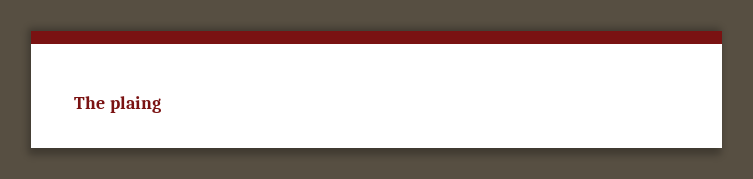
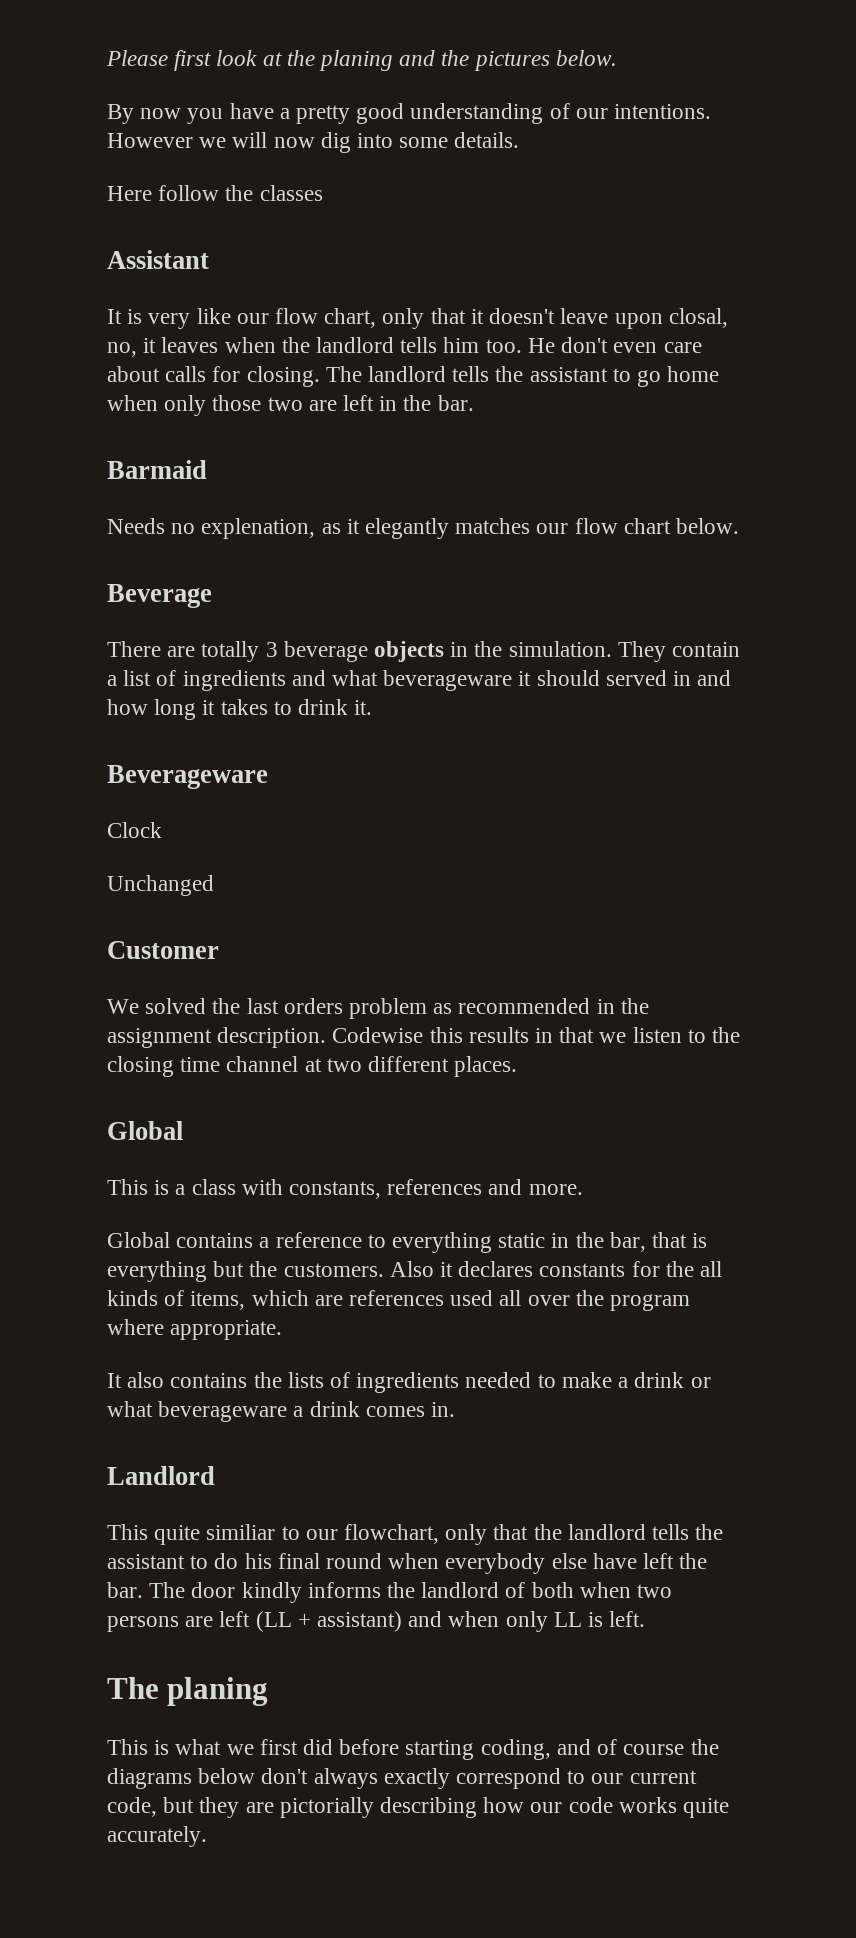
[74,96,161,113] The plaing -> [106,50,617,71] [107,103,712,124] [107,132,520,153] [107,185,323,201] [107,250,209,269] [107,308,728,329] [107,337,702,357] [107,366,720,387] [107,395,474,416] [107,460,207,479] [107,518,740,539] [107,584,212,608] [107,641,741,662] [107,670,732,691] [107,699,373,720] [107,765,268,789] [107,822,162,838] [107,875,214,896] [107,941,219,959] [107,998,649,1019] [107,1027,741,1048] [107,1056,518,1077] [107,1121,183,1140] [107,1179,583,1199] [107,1232,708,1253] [107,1261,723,1282] [107,1290,691,1311] [107,1319,283,1340] [107,1372,711,1393] [107,1401,456,1422] [107,1466,215,1485] [107,1524,724,1545] [107,1553,708,1574] [107,1582,673,1603] [107,1611,646,1632] [107,1677,269,1706] [107,1739,719,1760] [107,1768,697,1789] [107,1797,730,1818] [107,1826,207,1847] Please first look at the planing and the pictures below. // By now you have a pretty good understanding of our intentions. However we will now dig into some details. // Here follow the classes // Assistant // It is very like our flow chart, only that it doesn't leave upon closal, no, it leaves when the landlord tells him too. He don't even care about calls for closing. The landlord tells the assistant to go home when only those two are left in the bar. // Barmaid // Needs no explenation, as it elegantly matches our flow chart below. // Beverage // There are totally 3 beverage objects in the simulation. They contain a list of ingredients and what beverageware it should served in and how long it takes to drink it. // Beverageware // Clock // Unchanged // Customer // We solved the last orders problem as recommended in the assignment description. Codewise this results in that we listen to the closing time channel at two different places. // Global // This is a class with constants, references and more. // Global contains a reference to everything static in the bar, that is everything but the customers. Also it declares constants for the all kinds of items, which are references used all over the program where appropriate. // It also contains the lists of ingredients needed to make a drink or what beverageware a drink comes in. // Landlord // This quite similiar to our flowchart, only that the landlord tells the assistant to do his final round when everybody else have left the bar. The door kindly informs the landlord of both when two persons are left (LL + assistant) and when only LL is left. // The planing // This is what we first did before starting coding, and of course the diagrams below don't always exactly correspond to our current code, but they are pictorially describing how our code works quite accurately.

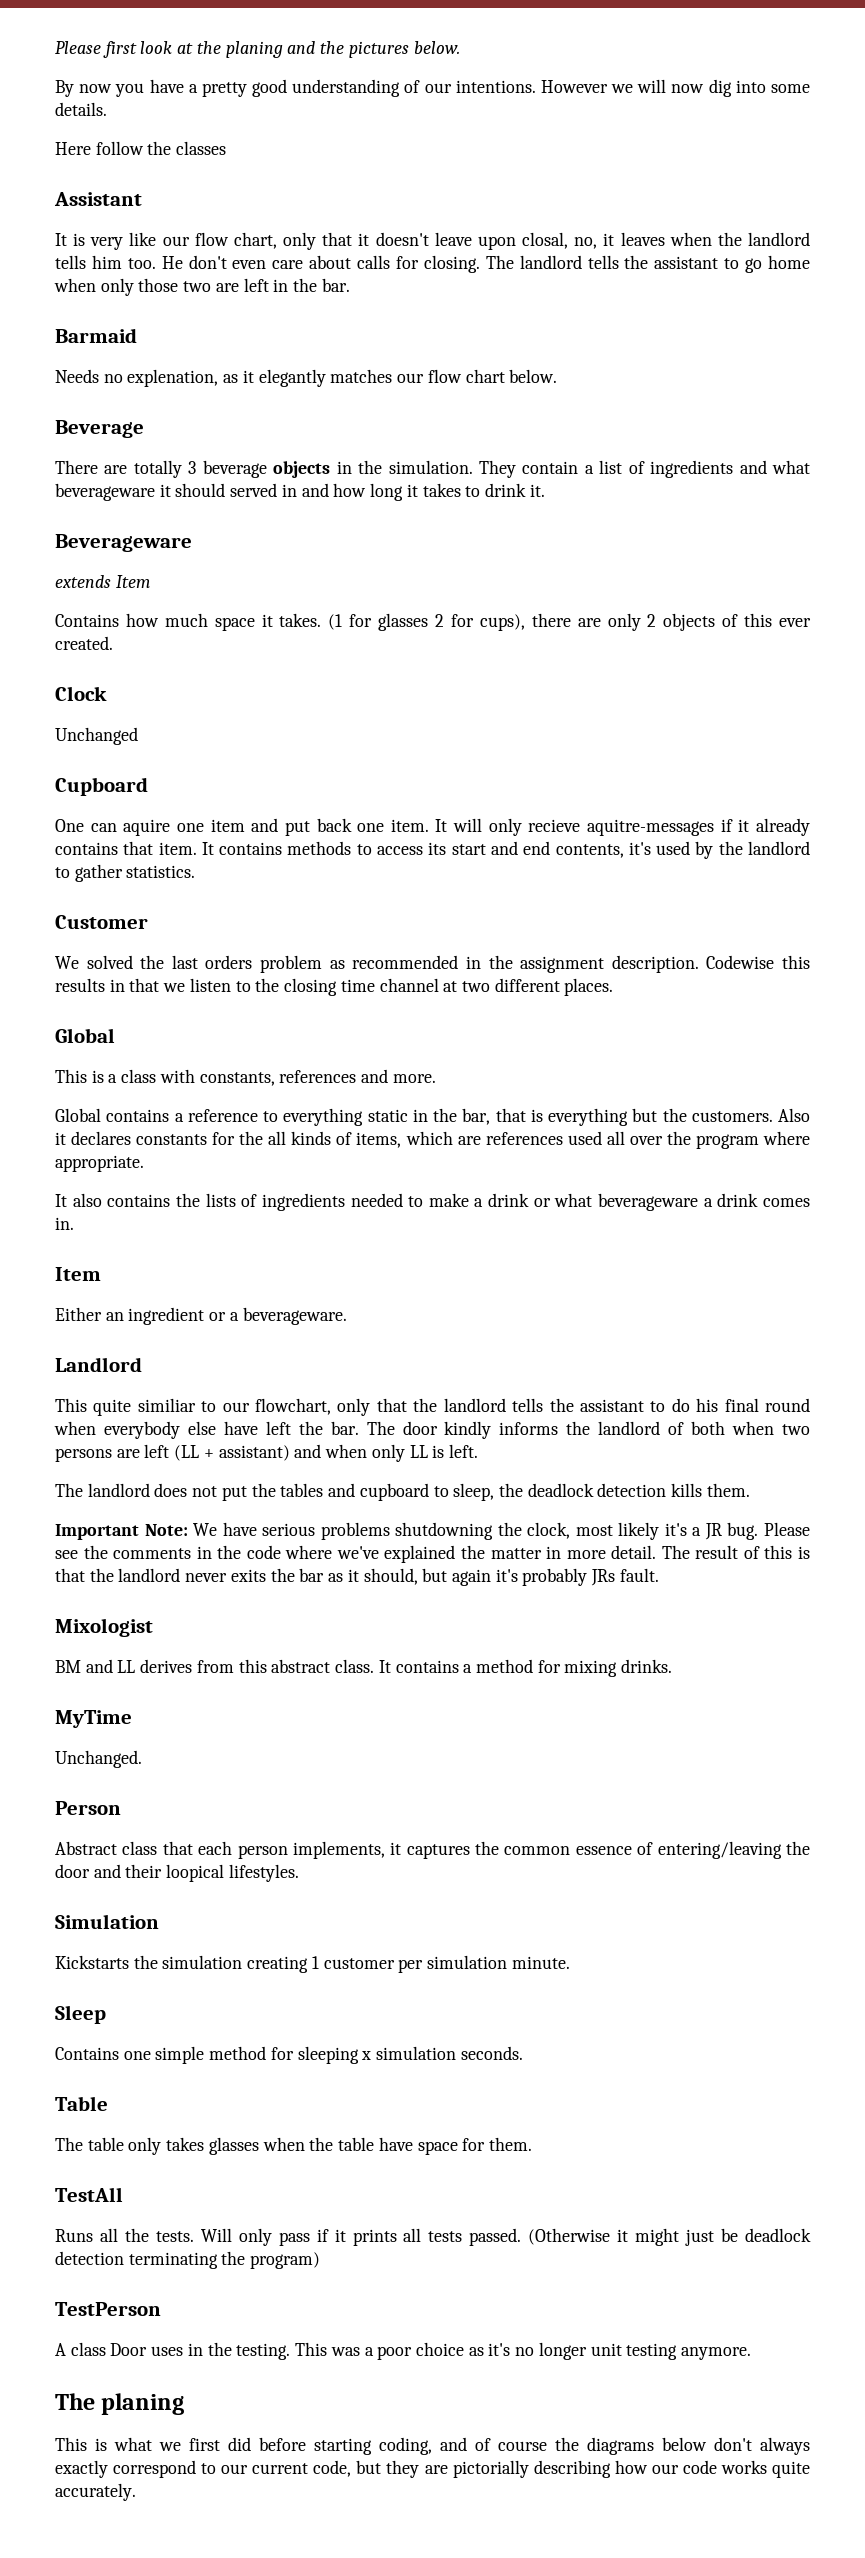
[107,822,162,838] [107,875,214,896] Clock // Unchanged -> [55,575,150,588] [55,613,812,631] [55,636,113,650] [55,686,107,701] [55,727,138,745] [55,777,148,796] [55,818,810,836] [55,841,810,859] [55,864,196,882] extends Item // Contains how much space it takes. (1 for glasses 2 for cups), there are only 2 objects of this ever created. // Clock // Unchanged // Cupboard // One can aquire one item and put back one item. It will only recieve aquitre-messages if it already contains that item. It contains methods to access its start and end contents, it's used by the landlord to gather statistics.
(456, 1409) none -> [55,1267,101,1281] [55,1307,347,1325] // Item // Either an ingredient or a beverageware.
(646, 1619) none -> [55,1483,750,1501] [55,1522,810,1540] [55,1545,810,1563] [55,1568,659,1586] [55,1618,153,1637] [55,1659,673,1677] [55,1710,132,1728] [55,1750,142,1768] [55,1801,121,1815] [55,1841,810,1859] [55,1864,299,1882] [55,1914,159,1929] [55,1955,570,1973] [55,2005,106,2024] [55,2046,523,2064] [55,2096,108,2111] [55,2137,532,2155] [55,2187,123,2202] [55,2228,812,2246] [55,2251,321,2269] [55,2302,161,2316] [55,2342,752,2360] // The landlord does not put the tables and cupboard to sleep, the deadlock detection kills them. // Important Note: We have serious problems shutdowning the clock, most likely it's a JR bug. Please see the comments in the code where we've explained the matter in more detail. The result of this is that the landlord never exits the bar as it should, but again it's probably JRs fault. // Mixologist // BM and LL derives from this abstract class. It contains a method for mixing drinks. // MyTime // Unchanged. // Person // Abstract class that each person implements, it captures the common essence of entering/leaving the door and their loopical lifestyles. // Simulation // Kickstarts the simulation creating 1 customer per simulation minute. // Sleep // Contains one simple method for sleeping x simulation seconds. // Table // The table only takes glasses when the table have space for them. // TestAll // Runs all the tests. Will only pass if it prints all tests passed. (Otherwise it might just be deadlock detection terminating the program) // TestPerson // A class Door uses in the testing. This was a poor choice as it's no longer unit testing anymore.

